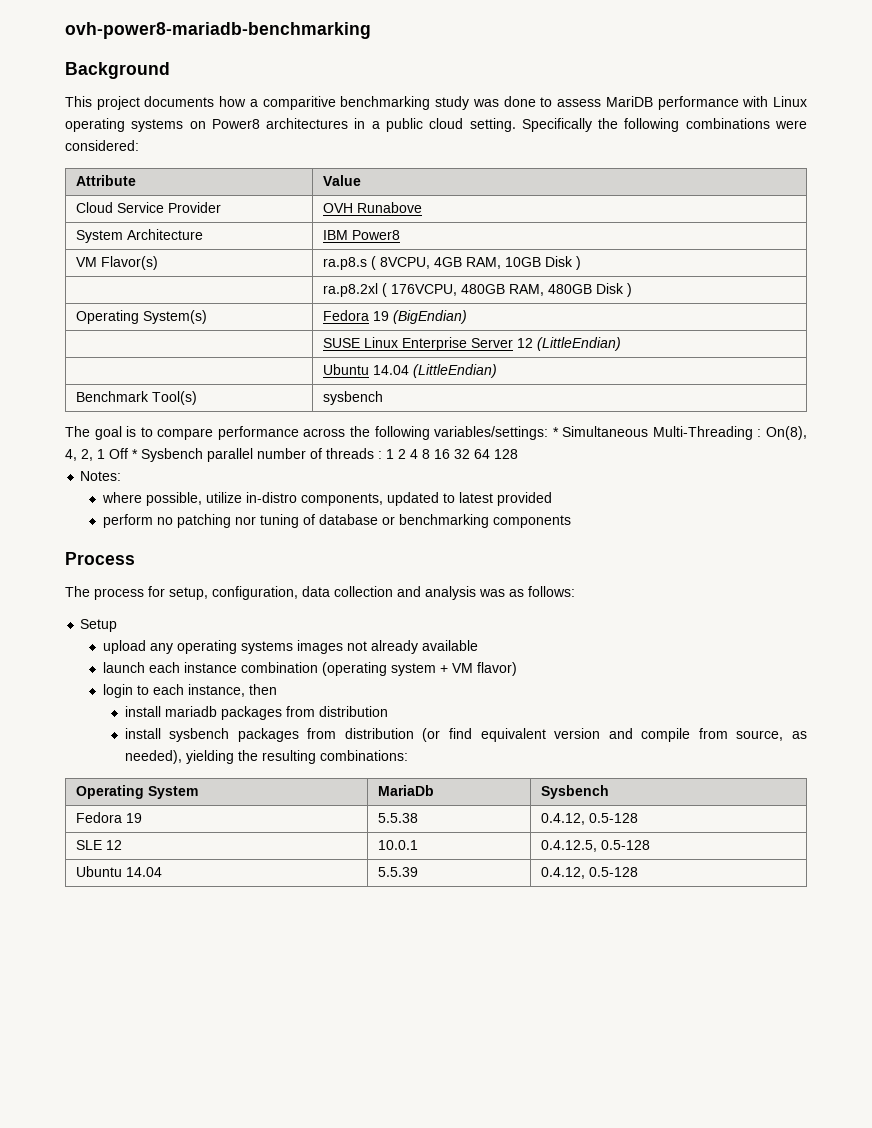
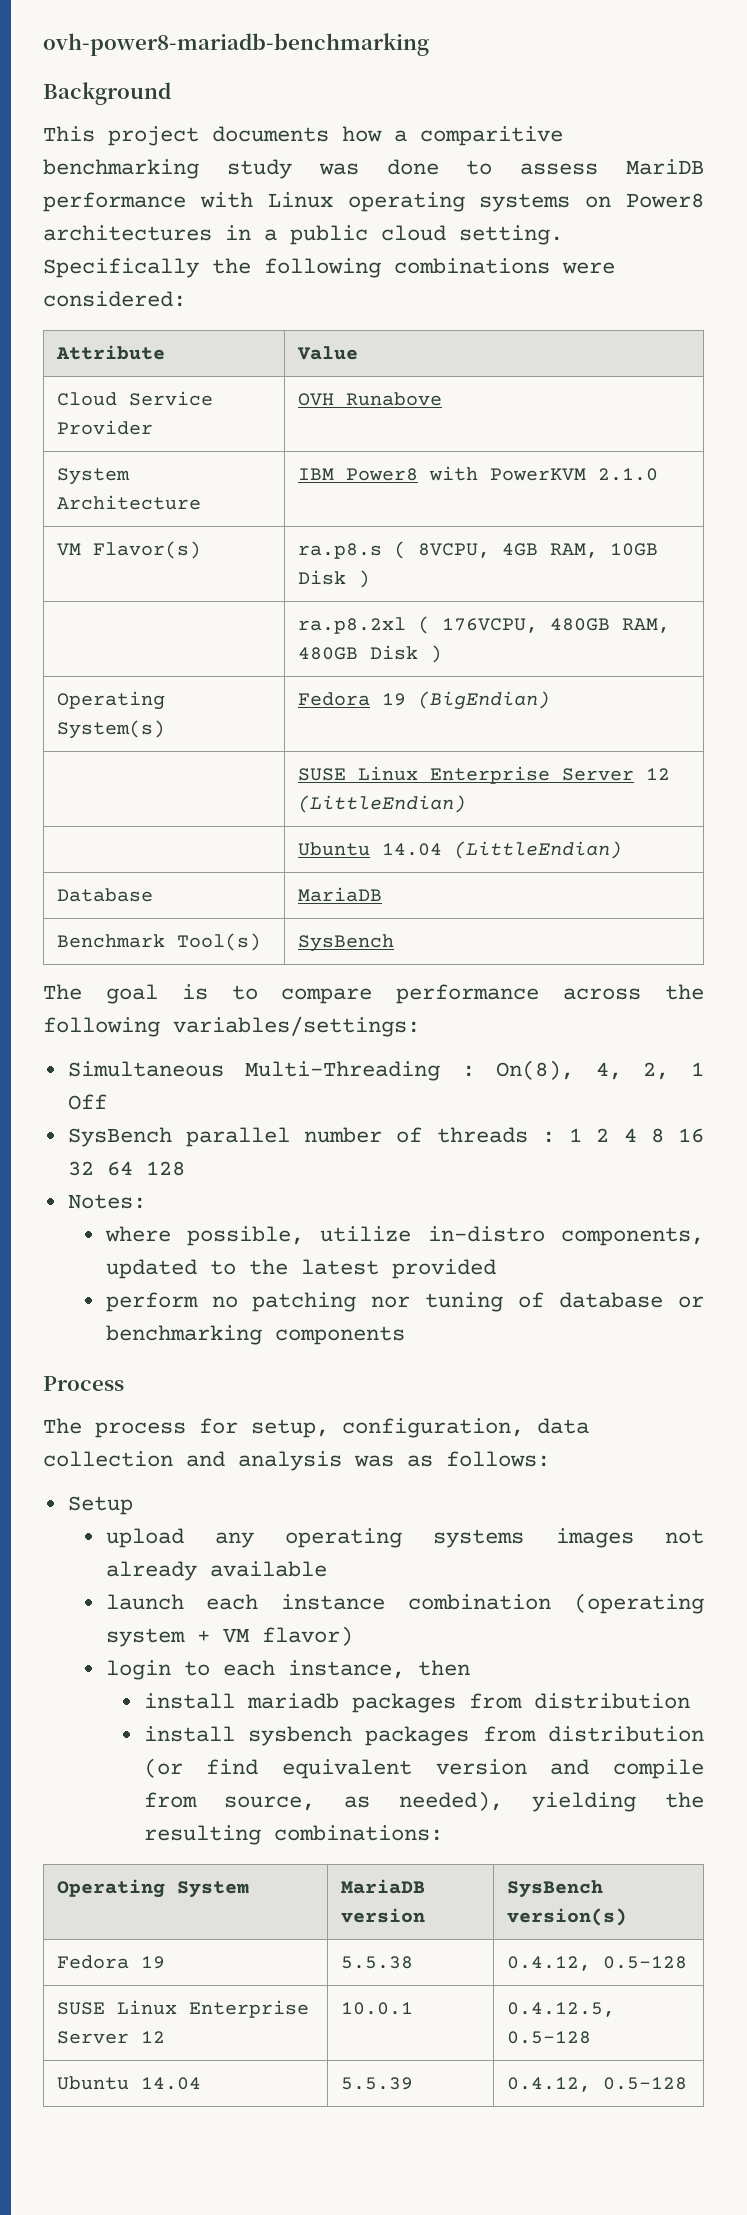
(400, 235) none -> [429,466,659,481] with PowerKVM 2.1.0
(497, 371) none -> [57,888,154,902] [298,887,383,902] // Database | MariaDB
[322,391,383,405] sysbench -> [298,934,395,952] SysBench
[552,427,559,437] * -> (420, 1026) //
[132,448,203,462] * Sysbench -> [67,1127,172,1147] // SysBench
(455, 498) none -> [248,1259,288,1275] the
[377,785,434,796] [540,785,609,799] MariaDb | Sysbench -> [341,1879,426,1894] [341,1908,426,1923] [507,1880,604,1898] [507,1908,628,1926] MariaDB version | SysBench version(s)
[75,840,102,850] SLE -> [57,2000,310,2018] [57,2031,130,2044] SUSE Linux Enterprise Server

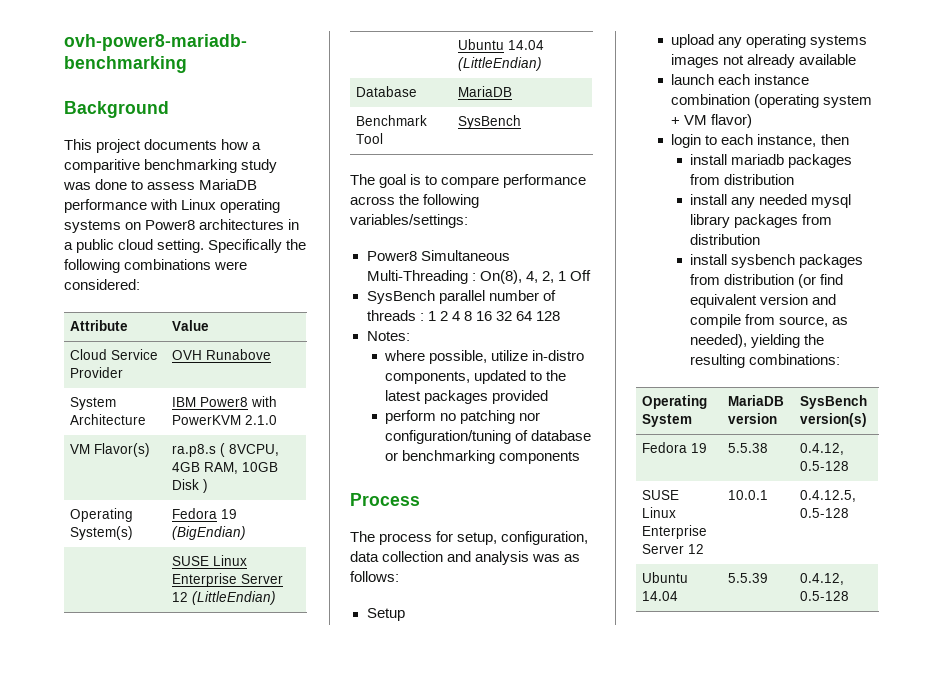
[626,159,704,175] MariDB -> [199,179,258,190] MariaDB
[298,616,671,634] [298,645,443,663] // | ra.p8.2xl ( 176VCPU, 480GB RAM, 480GB Disk ) -> (209, 486) none
[177,933,262,951] Tool(s) -> [356,133,384,144] Tool
(420, 1026) none -> [366,251,417,261] Power8
(379, 1267) none -> [424,390,489,404] packages
[425,1292,504,1312] tuning -> [385,430,512,444] configuration/tuning
(690, 1701) none -> [690,194,852,208] [690,214,833,228] [690,234,761,245] // install any needed mysql library packages from distribution

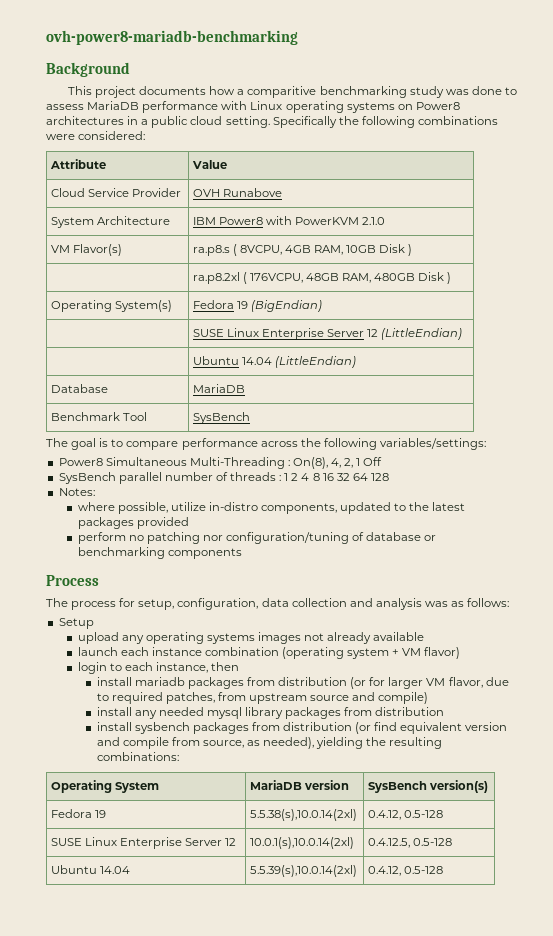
(209, 486) none -> [192,272,452,284] // | ra.p8.2xl ( 176VCPU, 48GB RAM, 480GB Disk )
(795, 179) none -> [350,677,509,689] [96,692,429,704] (or for larger VM flavor, due to required patches, from upstream source and compile)
[728,443,769,453] 5.5.38 -> [249,809,357,821] 5.5.38(s),10.0.14(2xl)
[728,490,769,500] 10.0.1 -> [249,837,354,849] 10.0.1(s),10.0.14(2xl)
[728,573,769,583] 5.5.39 -> [249,865,357,877] 5.5.39(s),10.0.14(2xl)

